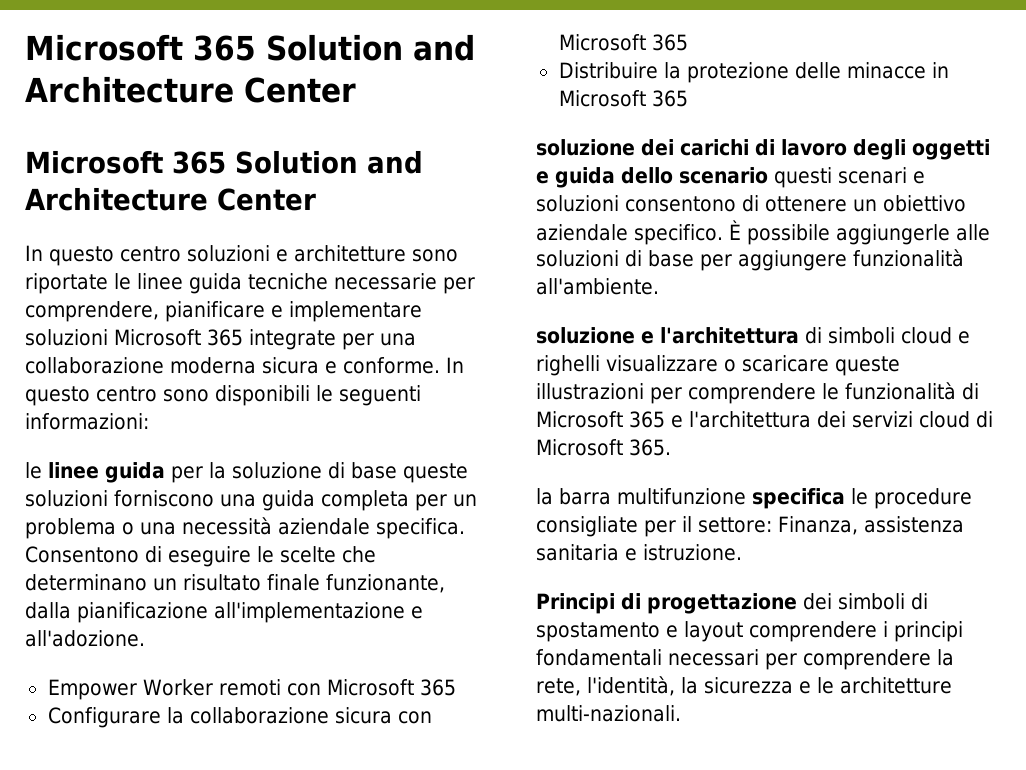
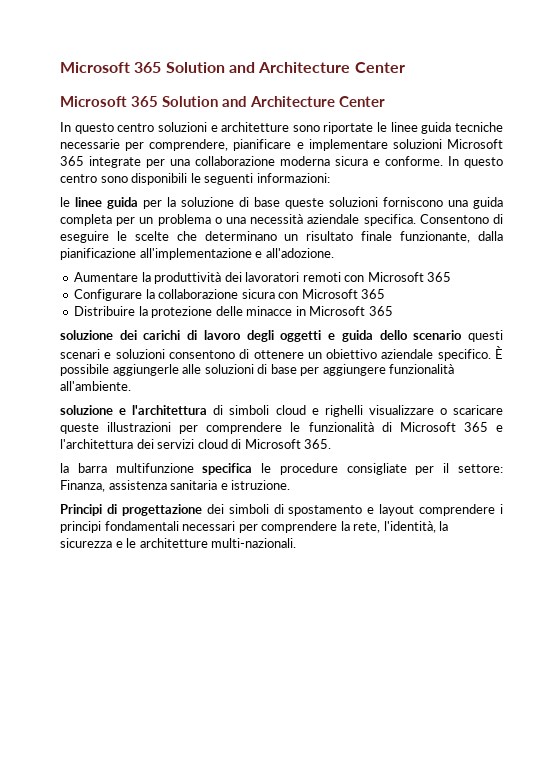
[47,679,213,700] Empower Worker -> [74,272,300,284] Aumentare la produttività dei lavoratori

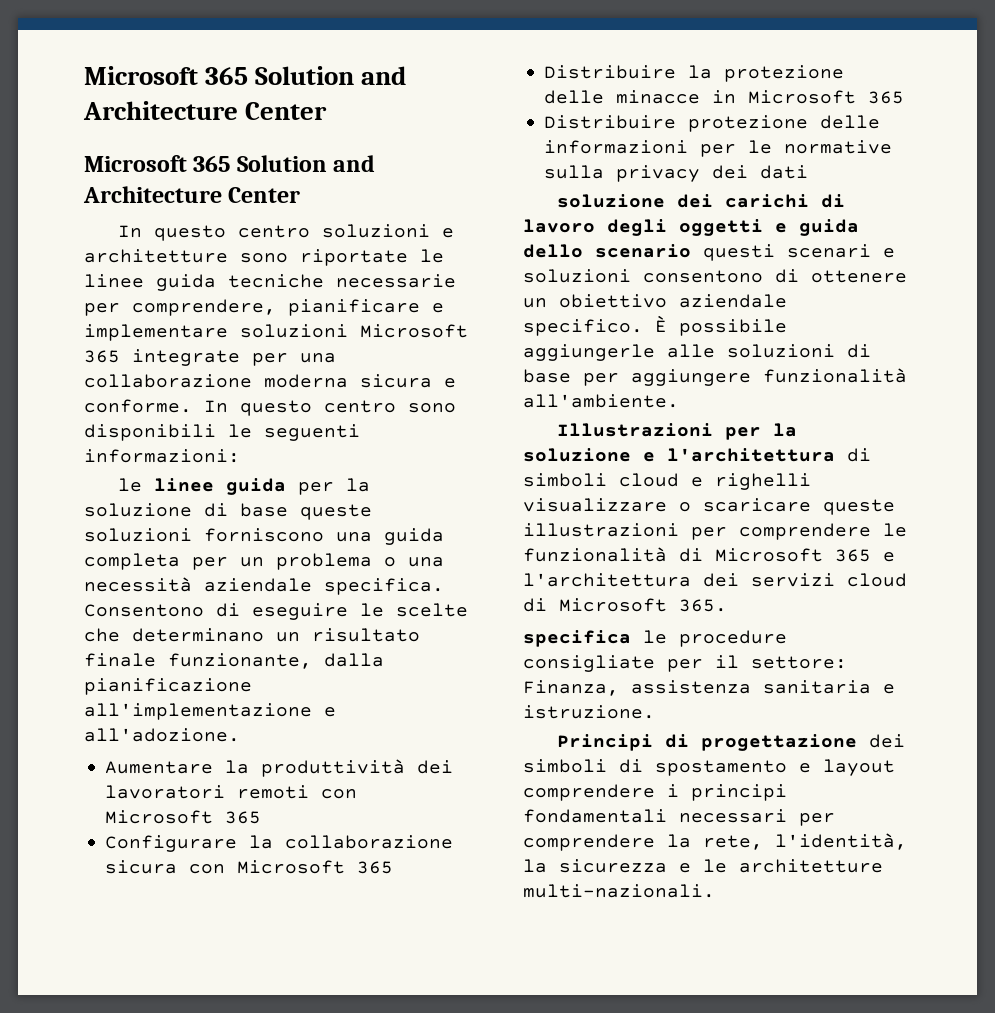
(393, 311) none -> [544,115,881,132] [544,140,893,157] [544,165,809,182] // Distribuire protezione delle informazioni per le normative sulla privacy dei dati
(131, 386) none -> [557,423,798,440] Illustrazioni per la
[60,463,194,473] la barra multifunzione -> (727, 605) none

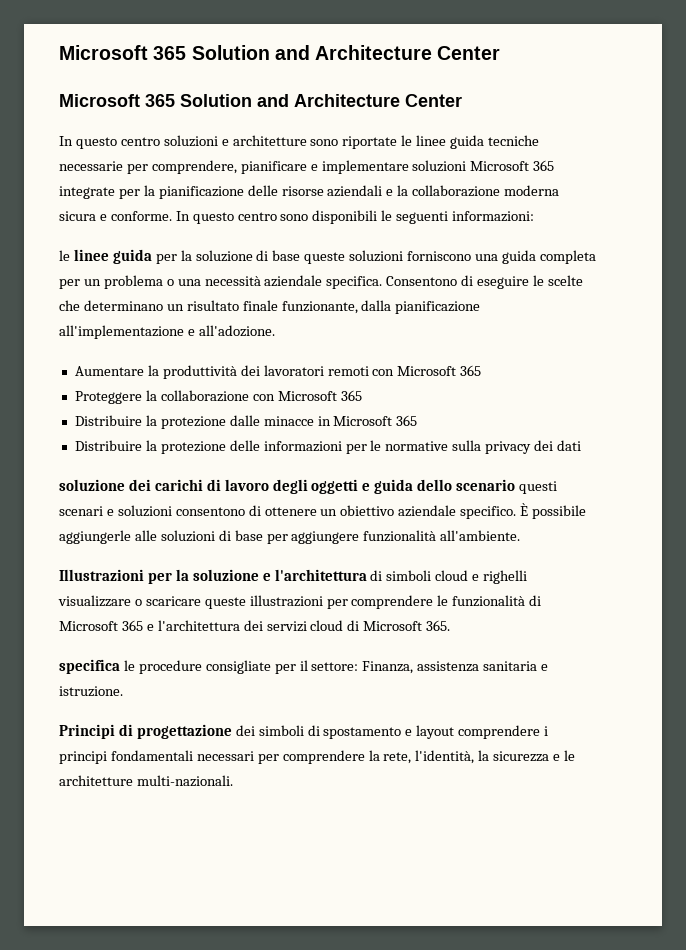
[300,353,336,363] una -> [143,185,409,199] la pianificazione delle risorse aziendali e la
[105,835,454,852] [105,860,178,874] Configurare la collaborazione sicura -> [74,390,249,404] Proteggere la collaborazione
[544,90,605,104] delle -> [229,415,260,426] dalle
(677, 122) none -> [145,440,157,451] la

